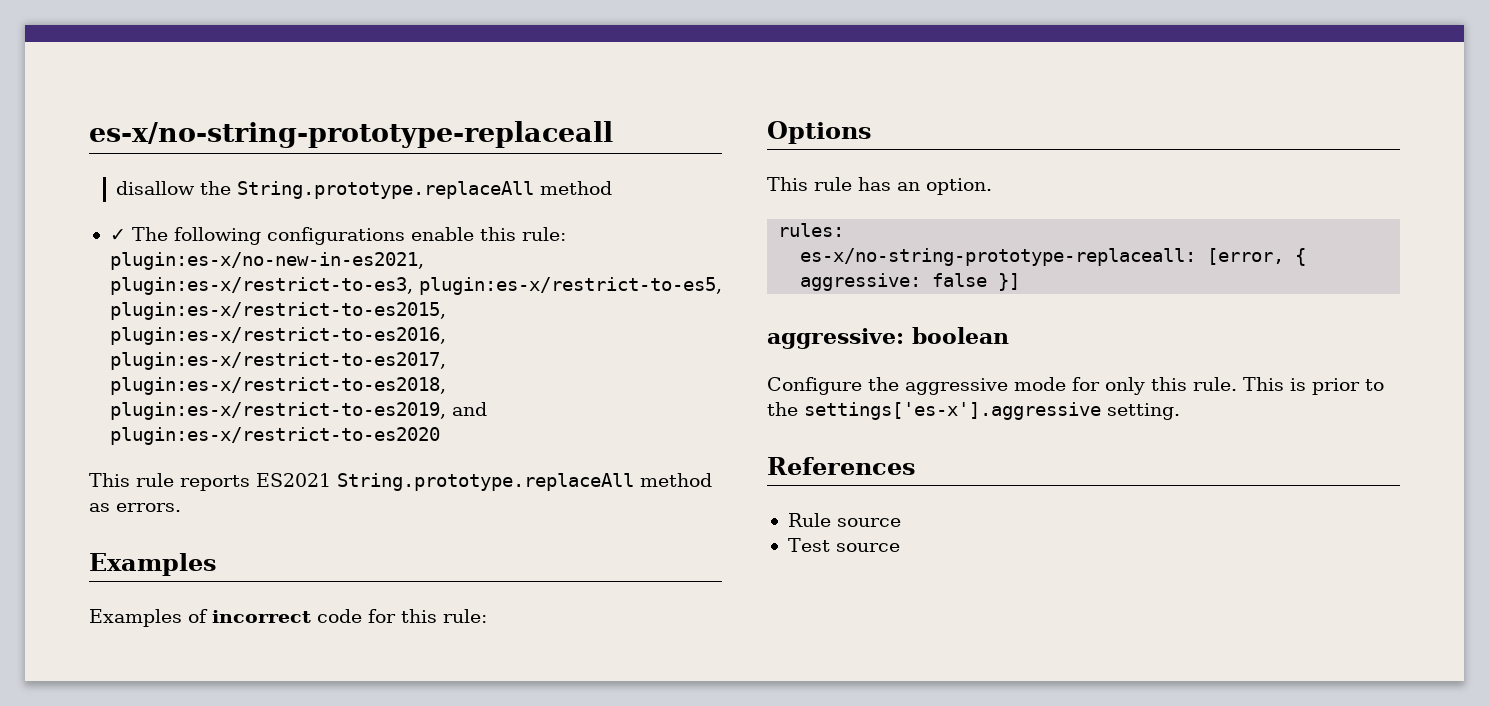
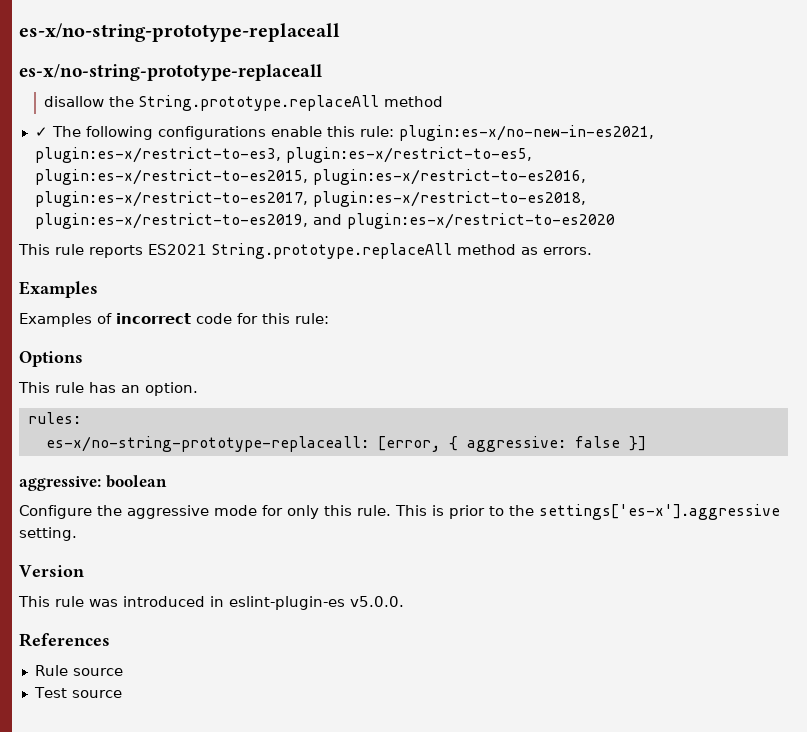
[89,121,613,148] es-x/no-string-prototype-replaceall -> [19,23,340,42] [19,64,322,81] es-x/no-string-prototype-replaceall // es-x/no-string-prototype-replaceall
(1180, 411) none -> [19,565,84,577] [18,596,404,610] // Version // This rule was introduced in eslint-plugin-es v5.0.0.

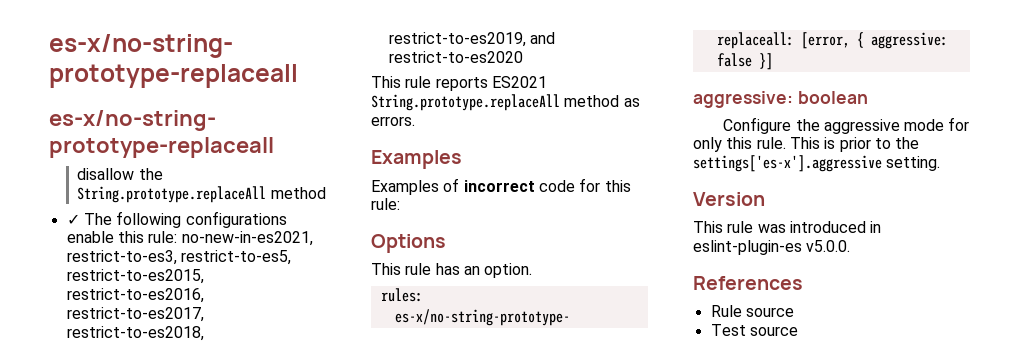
[398,125,654,141] [34,147,532,163] [34,169,586,185] [34,191,586,207] [34,213,615,229] plugin:es-x/no-new-in-es2021, plugin:es-x/restrict-to-es3, plugin:es-x/restrict-to-es5, plugin:es-x/restrict-to-es2015, plugin:es-x/restrict-to-es2016, plugin:es-x/restrict-to-es2017, plugin:es-x/restrict-to-es2018, plugin:es-x/restrict-to-es2019, and plugin:es-x/restrict-to-es2020 -> [181,231,313,246] [66,250,291,265] [66,269,204,284] [66,288,204,303] [66,307,204,322] [66,326,204,341] [388,32,555,47] [388,51,523,63] no-new-in-es2021, restrict-to-es3, restrict-to-es5, restrict-to-es2015, restrict-to-es2016, restrict-to-es2017, restrict-to-es2018, restrict-to-es2019, and restrict-to-es2020

